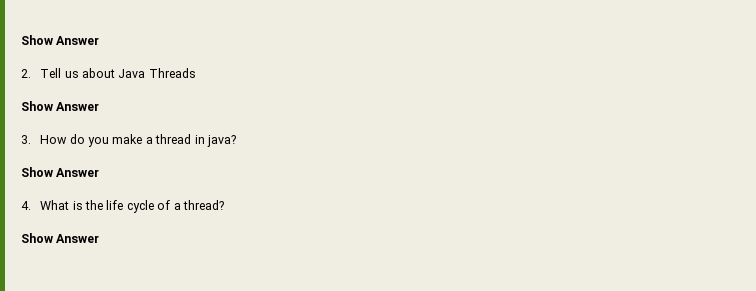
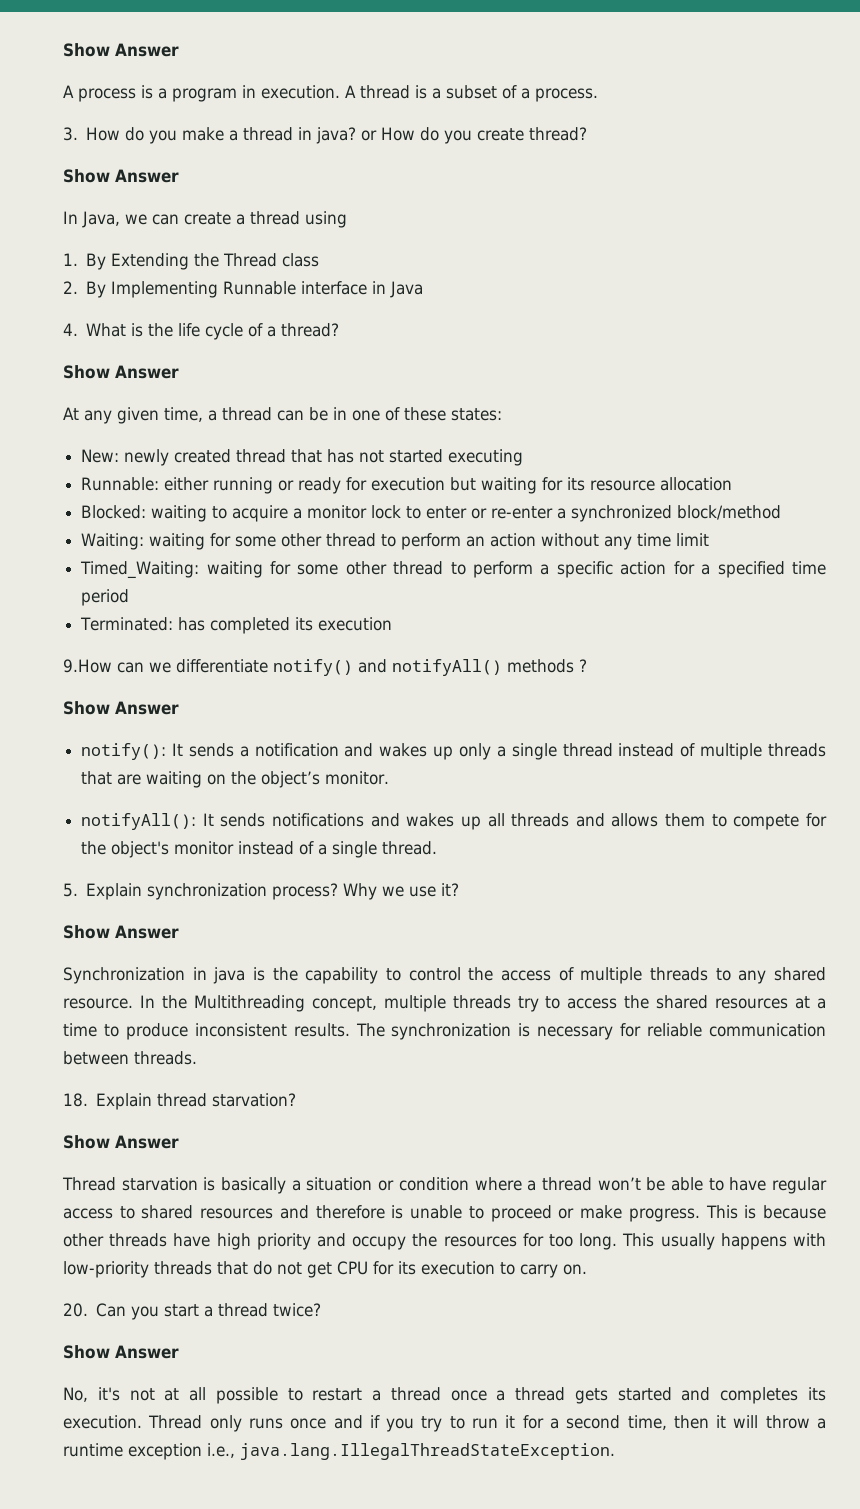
[21,35,100,45] [21,68,196,78] [21,101,100,111] Show Answer // 2. Tell us about Java Threads // Show Answer -> [63,43,179,57] [63,85,598,102] Show Answer // A process is a program in execution. A thread is a subset of a process.
[21,167,100,177] // Show Answer -> [361,127,588,144] [63,169,179,183] [63,211,347,228] [63,253,320,270] [63,281,424,298] or How do you create thread? // Show Answer // In Java, we can create a thread using // 1. By Extending the Thread class // 2. By Implementing Runnable interface in Java
(100, 238) none -> [63,407,502,424] [81,449,524,466] [81,477,733,494] [81,505,782,522] [81,533,710,550] [80,561,827,579] [81,589,130,606] [80,617,393,634] [63,659,587,676] [63,701,179,715] [81,743,827,760] [81,771,390,788] [81,813,828,830] [81,841,438,858] [63,883,460,900] [63,925,179,939] [63,967,826,984] [63,995,827,1012] [63,1023,826,1040] [63,1051,197,1065] [63,1093,297,1110] [63,1135,179,1149] [62,1177,827,1194] [63,1205,827,1222] [63,1233,827,1250] [63,1261,587,1278] [63,1303,322,1320] [63,1345,179,1359] [63,1387,826,1404] [63,1415,826,1432] [63,1443,615,1460] // At any given time, a thread can be in one of these states: // New: newly created thread that has not started executing // Runnable: either running or ready for execution but waiting for its resource allocation // Blocked: waiting to acquire a monitor lock to enter or re-enter a synchronized block/method // Waiting: waiting for some other thread to perform an action without any time limit // Timed_Waiting: waiting for some other thread to perform a specific action for a specified time period // Terminated: has completed its execution // 9.How can we differentiate notify() and notifyAll() methods ? // Show Answer // notify(): It sends a notification and wakes up only a single thread instead of multiple threads that are waiting on the object’s monitor. // notifyAll(): It sends notifications and wakes up all threads and allows them to compete for the object's monitor instead of a single thread. // 5. Explain synchronization process? Why we use it? // Show Answer // Synchronization in java is the capability to control the access of multiple threads to any shared resource. In the Multithreading concept, multiple threads try to access the shared resources at a time to produce inconsistent results. The synchronization is necessary for reliable communication between threads. // 18. Explain thread starvation? // Show Answer // Thread starvation is basically a situation or condition where a thread won’t be able to have regular access to shared resources and therefore is unable to proceed or make progress. This is because other threads have high priority and occupy the resources for too long. This usually happens with low-priority threads that do not get CPU for its execution to carry on. // 20. Can you start a thread twice? // Show Answer // No, it's not at all possible to restart a thread once a thread gets started and completes its execution. Thread only runs once and if you try to run it for a second time, then it will throw a runtime exception i.e., java.lang.IllegalThreadStateException.

